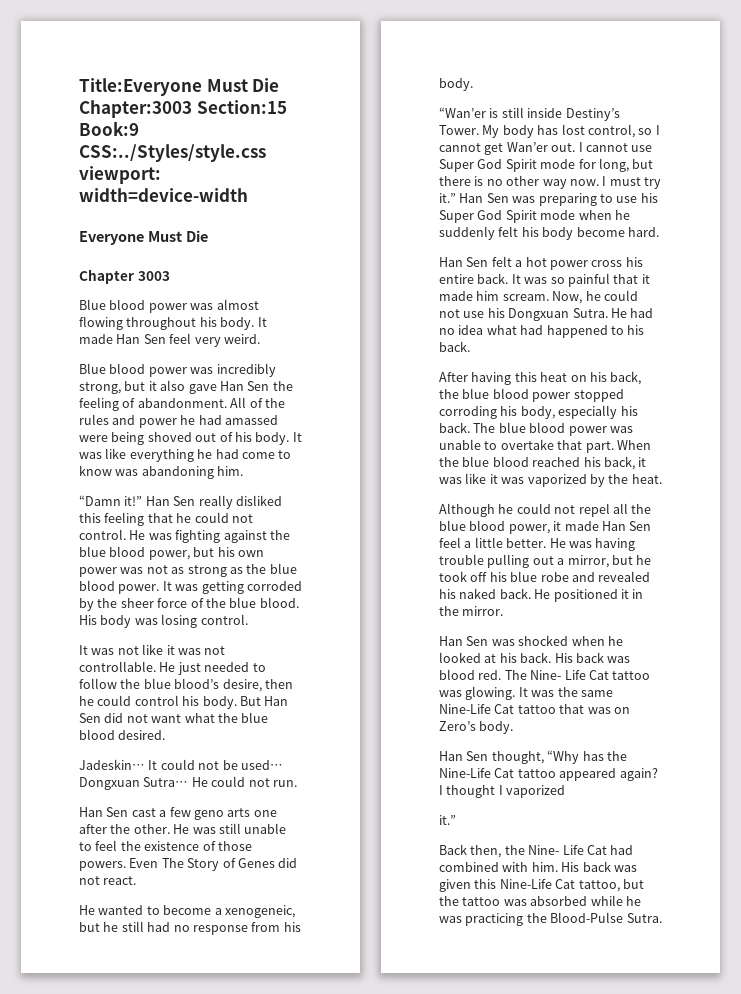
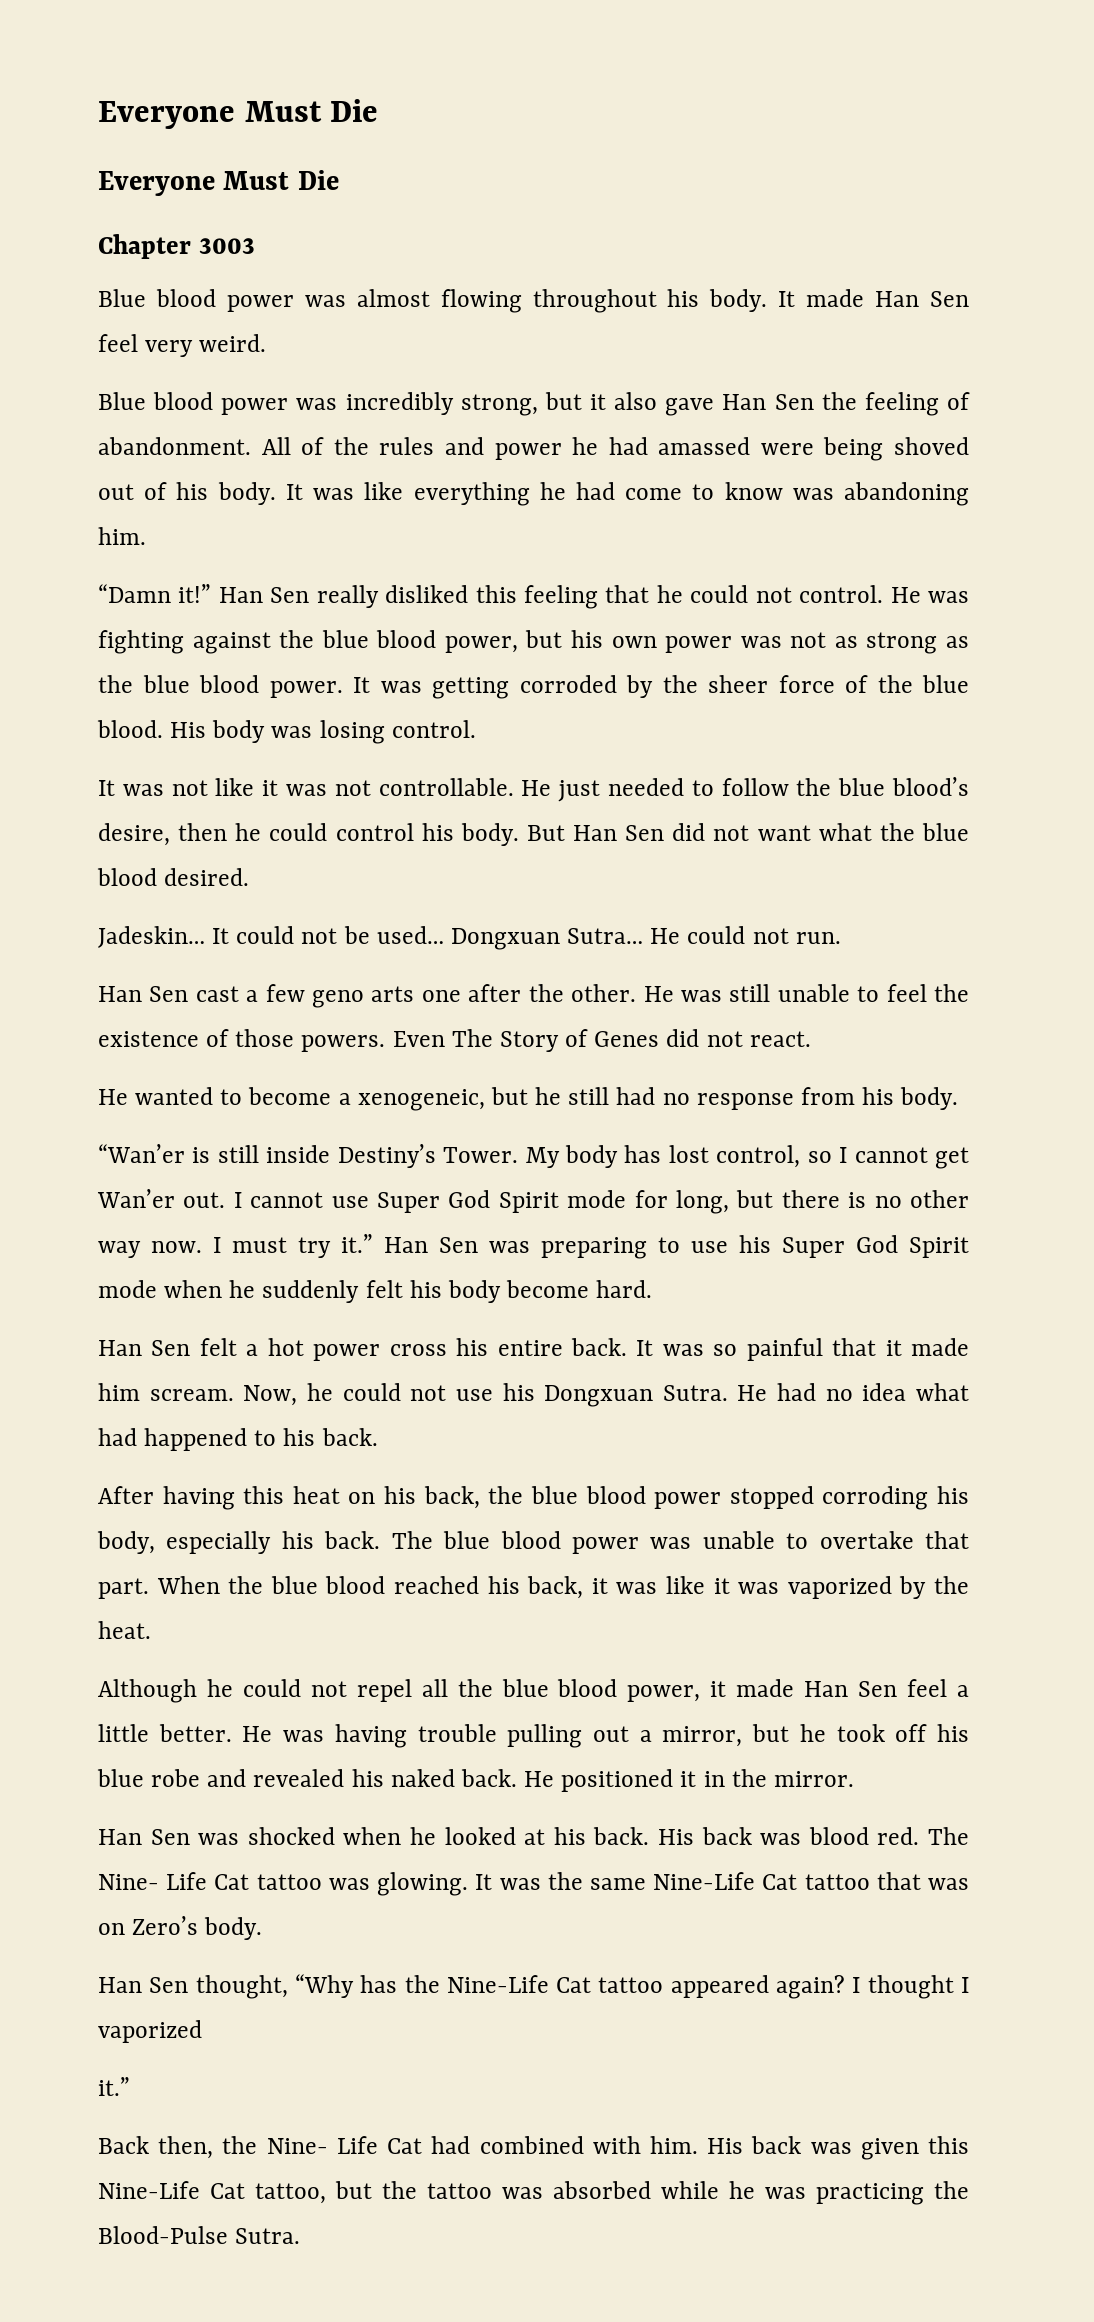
[79,78,280,96] [79,100,287,118] [79,121,139,136] [79,144,266,162] [79,166,161,184] [79,188,248,202] Title:Everyone Must Die Chapter:3003 Section:15 Book:9 CSS:../Styles/style.css viewport: width=device-width -> [98,99,379,129] Everyone Must Die

